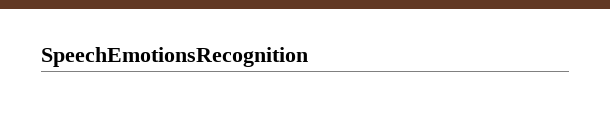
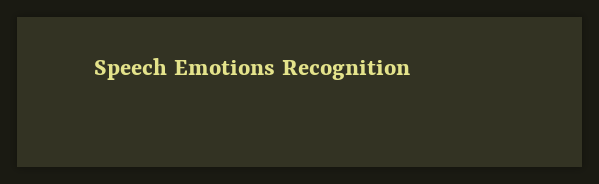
[41,47,308,67] SpeechEmotionsRecognition -> [94,58,411,80] Speech Emotions Recognition

